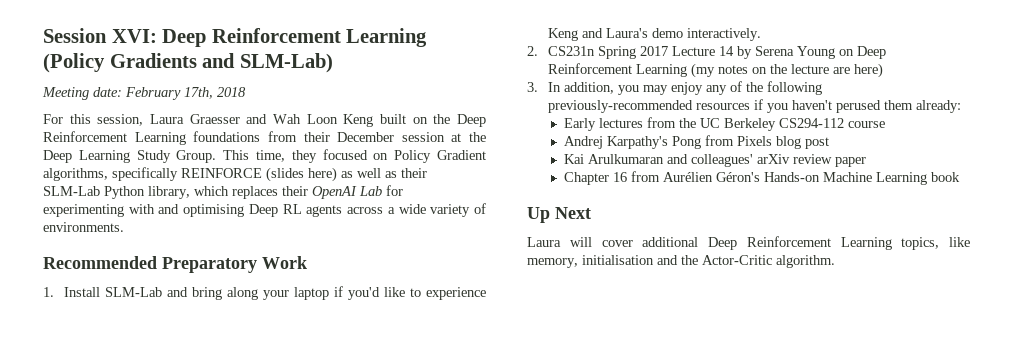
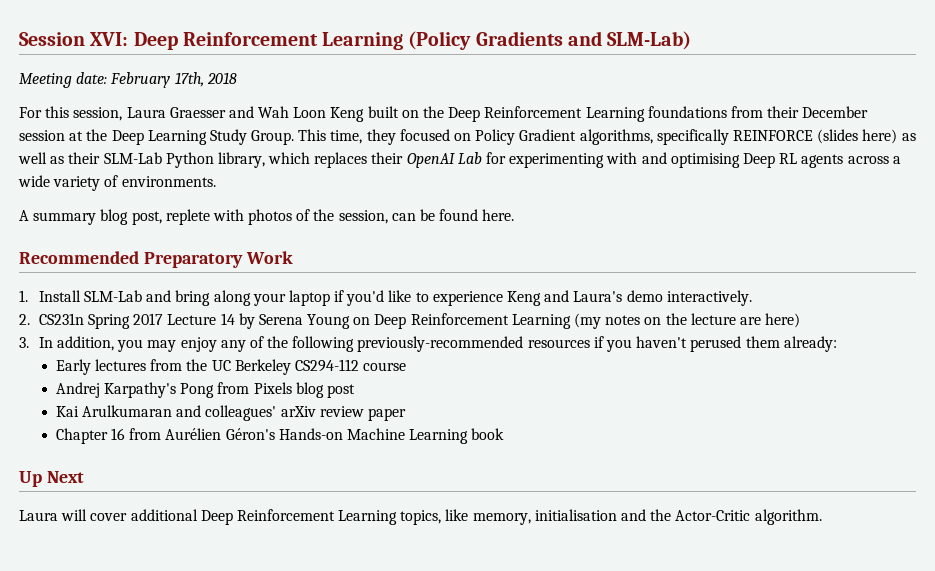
(124, 227) none -> [19,209,515,225] // A summary blog post, replete with photos of the session, can be found here.

